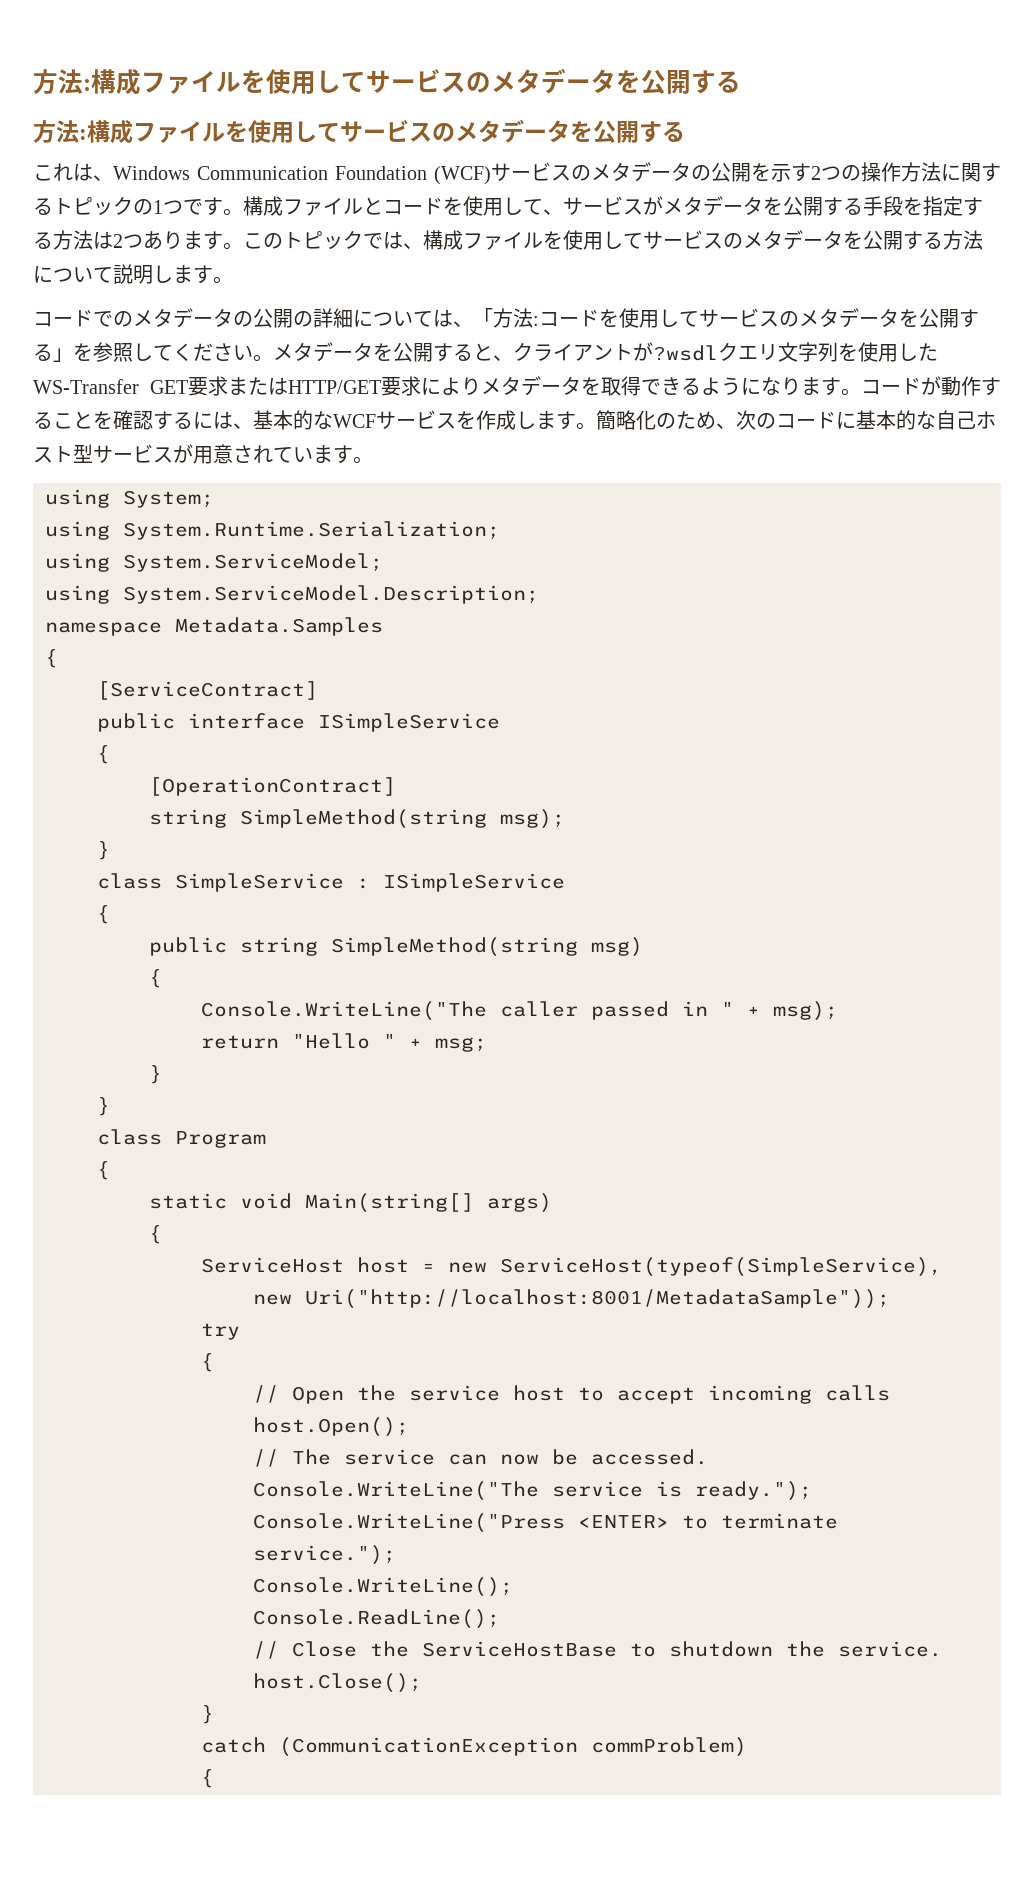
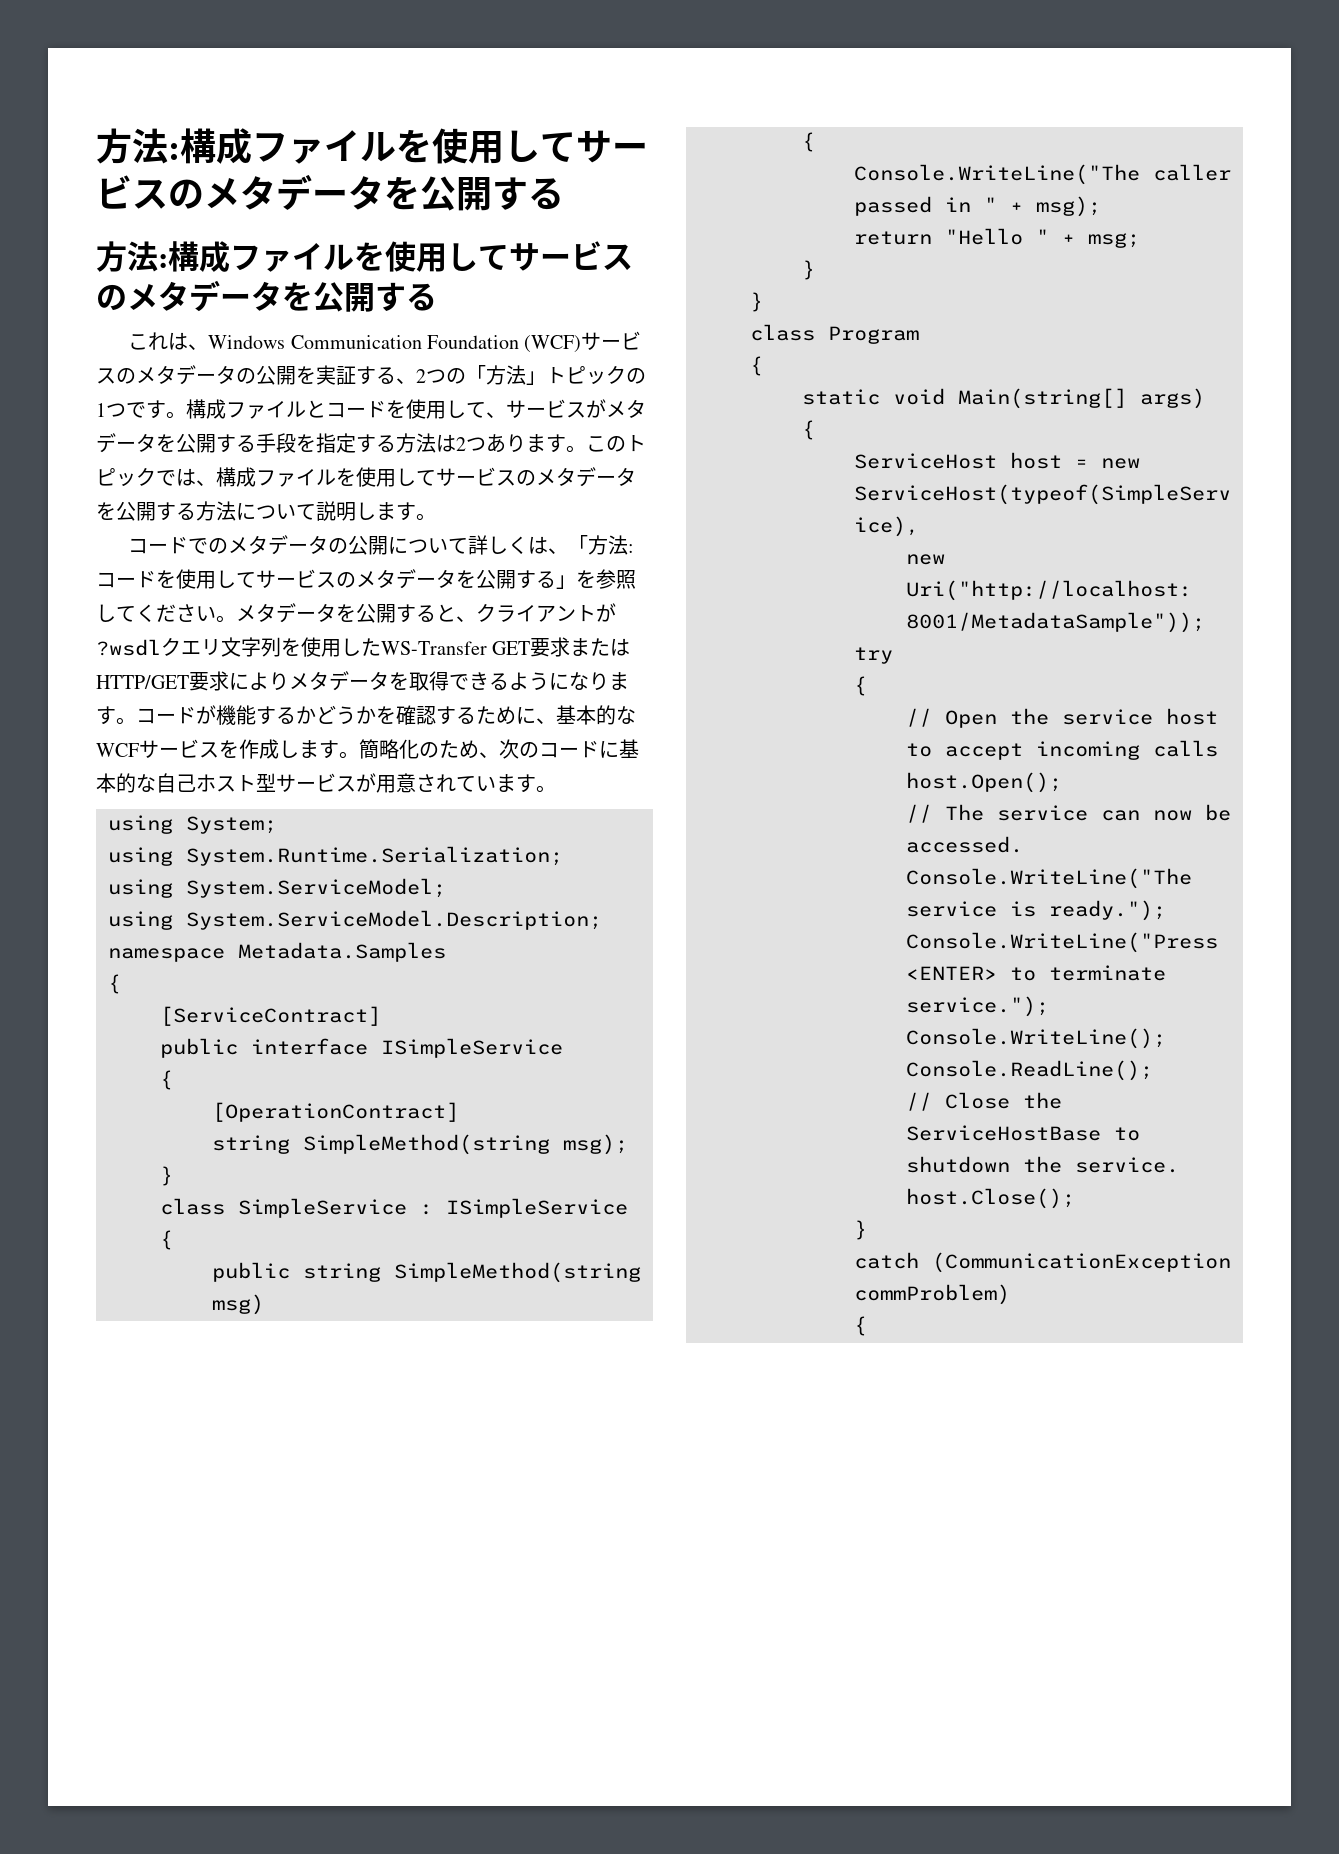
[771,162,1001,182] [33,198,53,215] 示す2つの操作方法に関する -> [316,365,546,385] 実証する、2つの「方法」
[293,308,433,328] の詳細について -> [388,535,529,555] について詳しく
[941,376,1001,396] [33,411,93,429] 動作すること -> [216,705,376,725] 機能するかどうか
[193,411,233,429] には -> [476,706,536,725] ために

